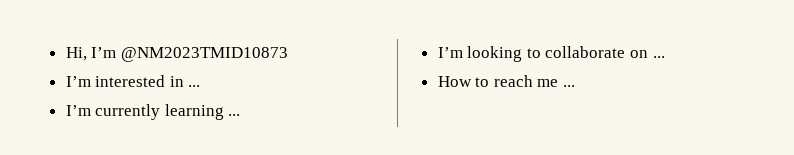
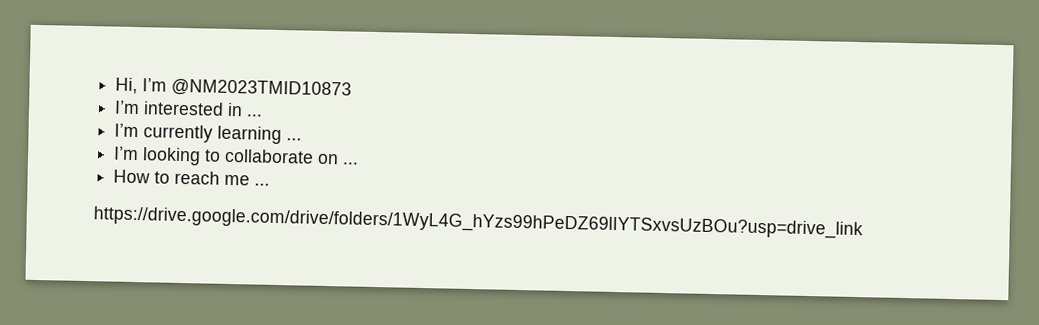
(576, 86) none -> [93,206,863,240] // https://drive.google.com/drive/folders/1WyL4G_hYzs99hPeDZ69lIYTSxvsUzBOu?usp=drive_link

